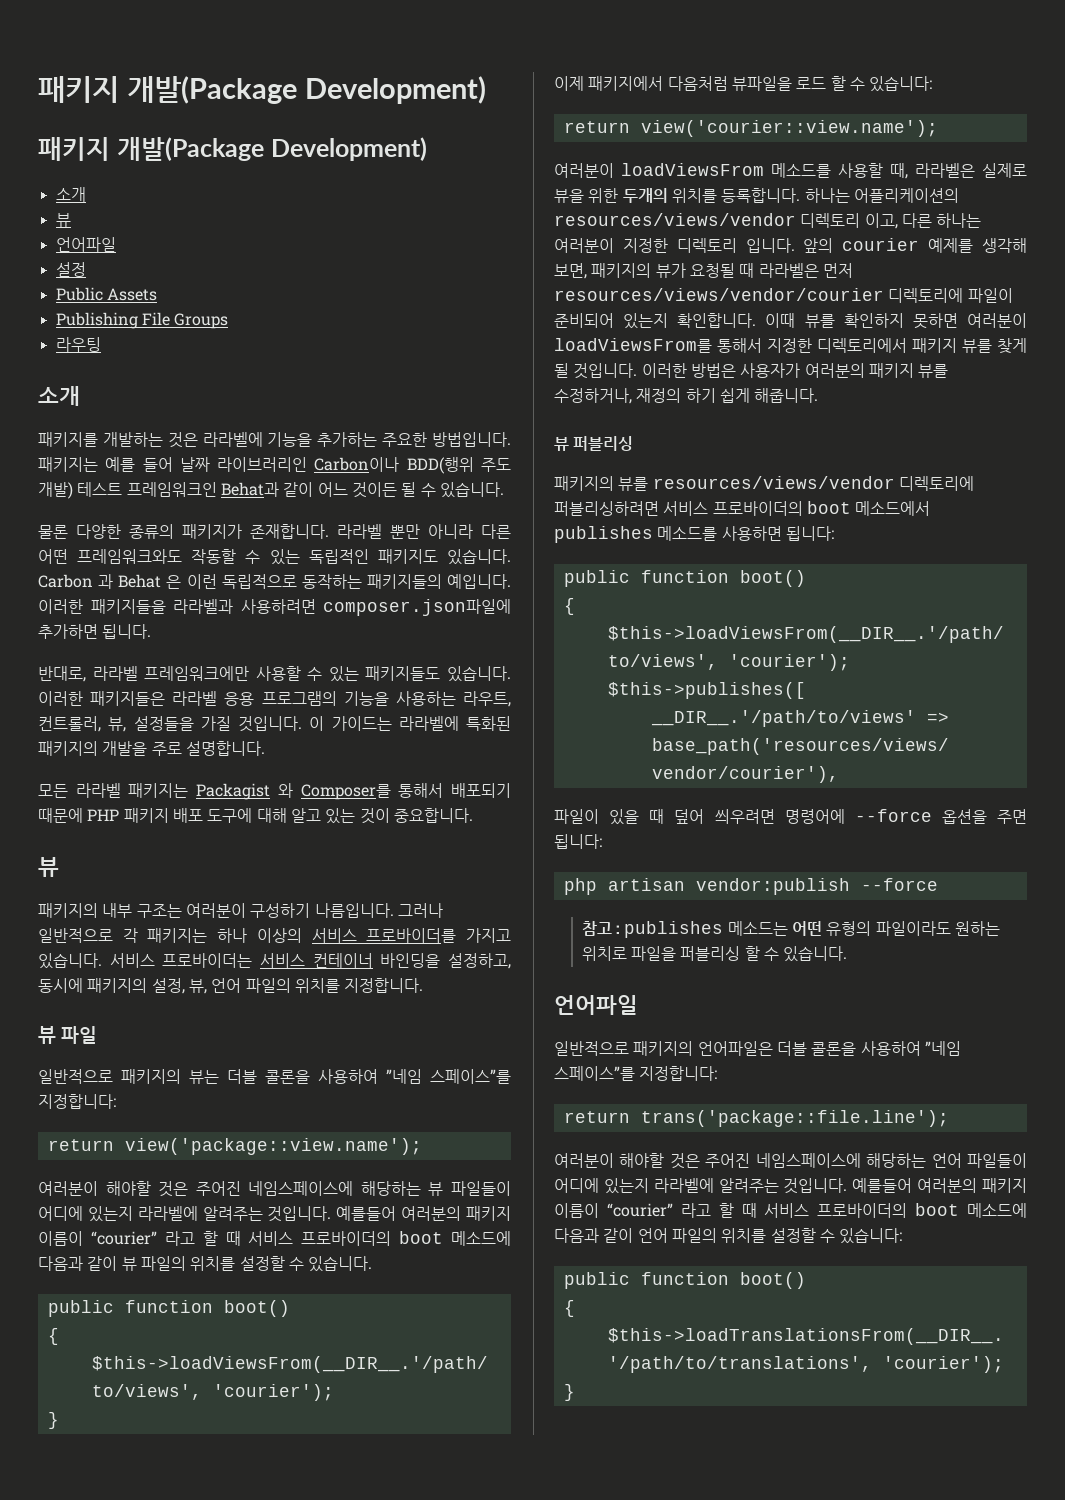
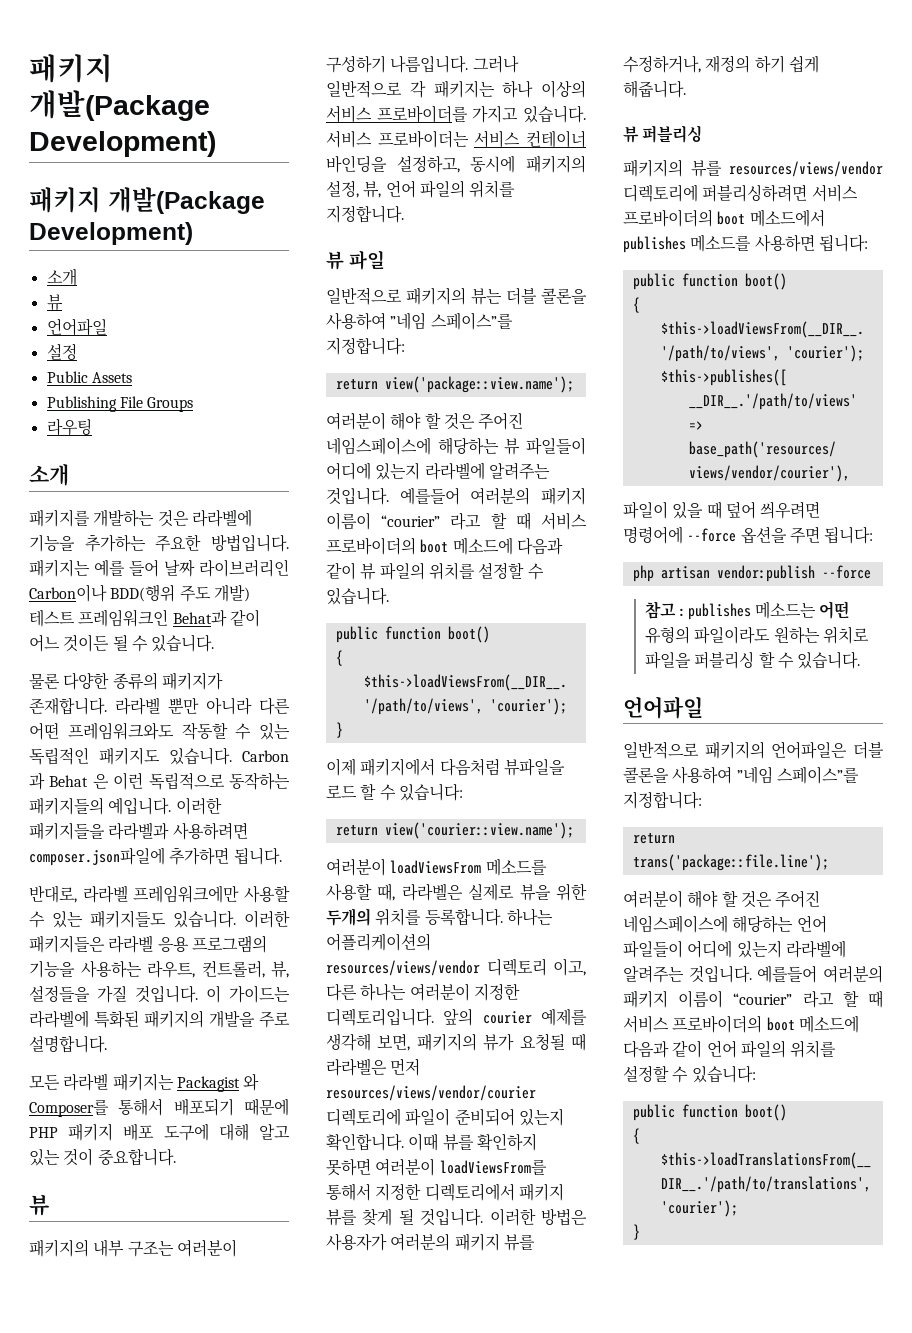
[105,1181,151,1196] 해야할 -> [390,412,441,430] 해야 할
[676,238,795,253] 디렉토리 입니다. -> [326,1008,434,1026] 디렉토리입니다.
[619,1153,665,1168] 해야할 -> [687,890,738,908] 해야 할

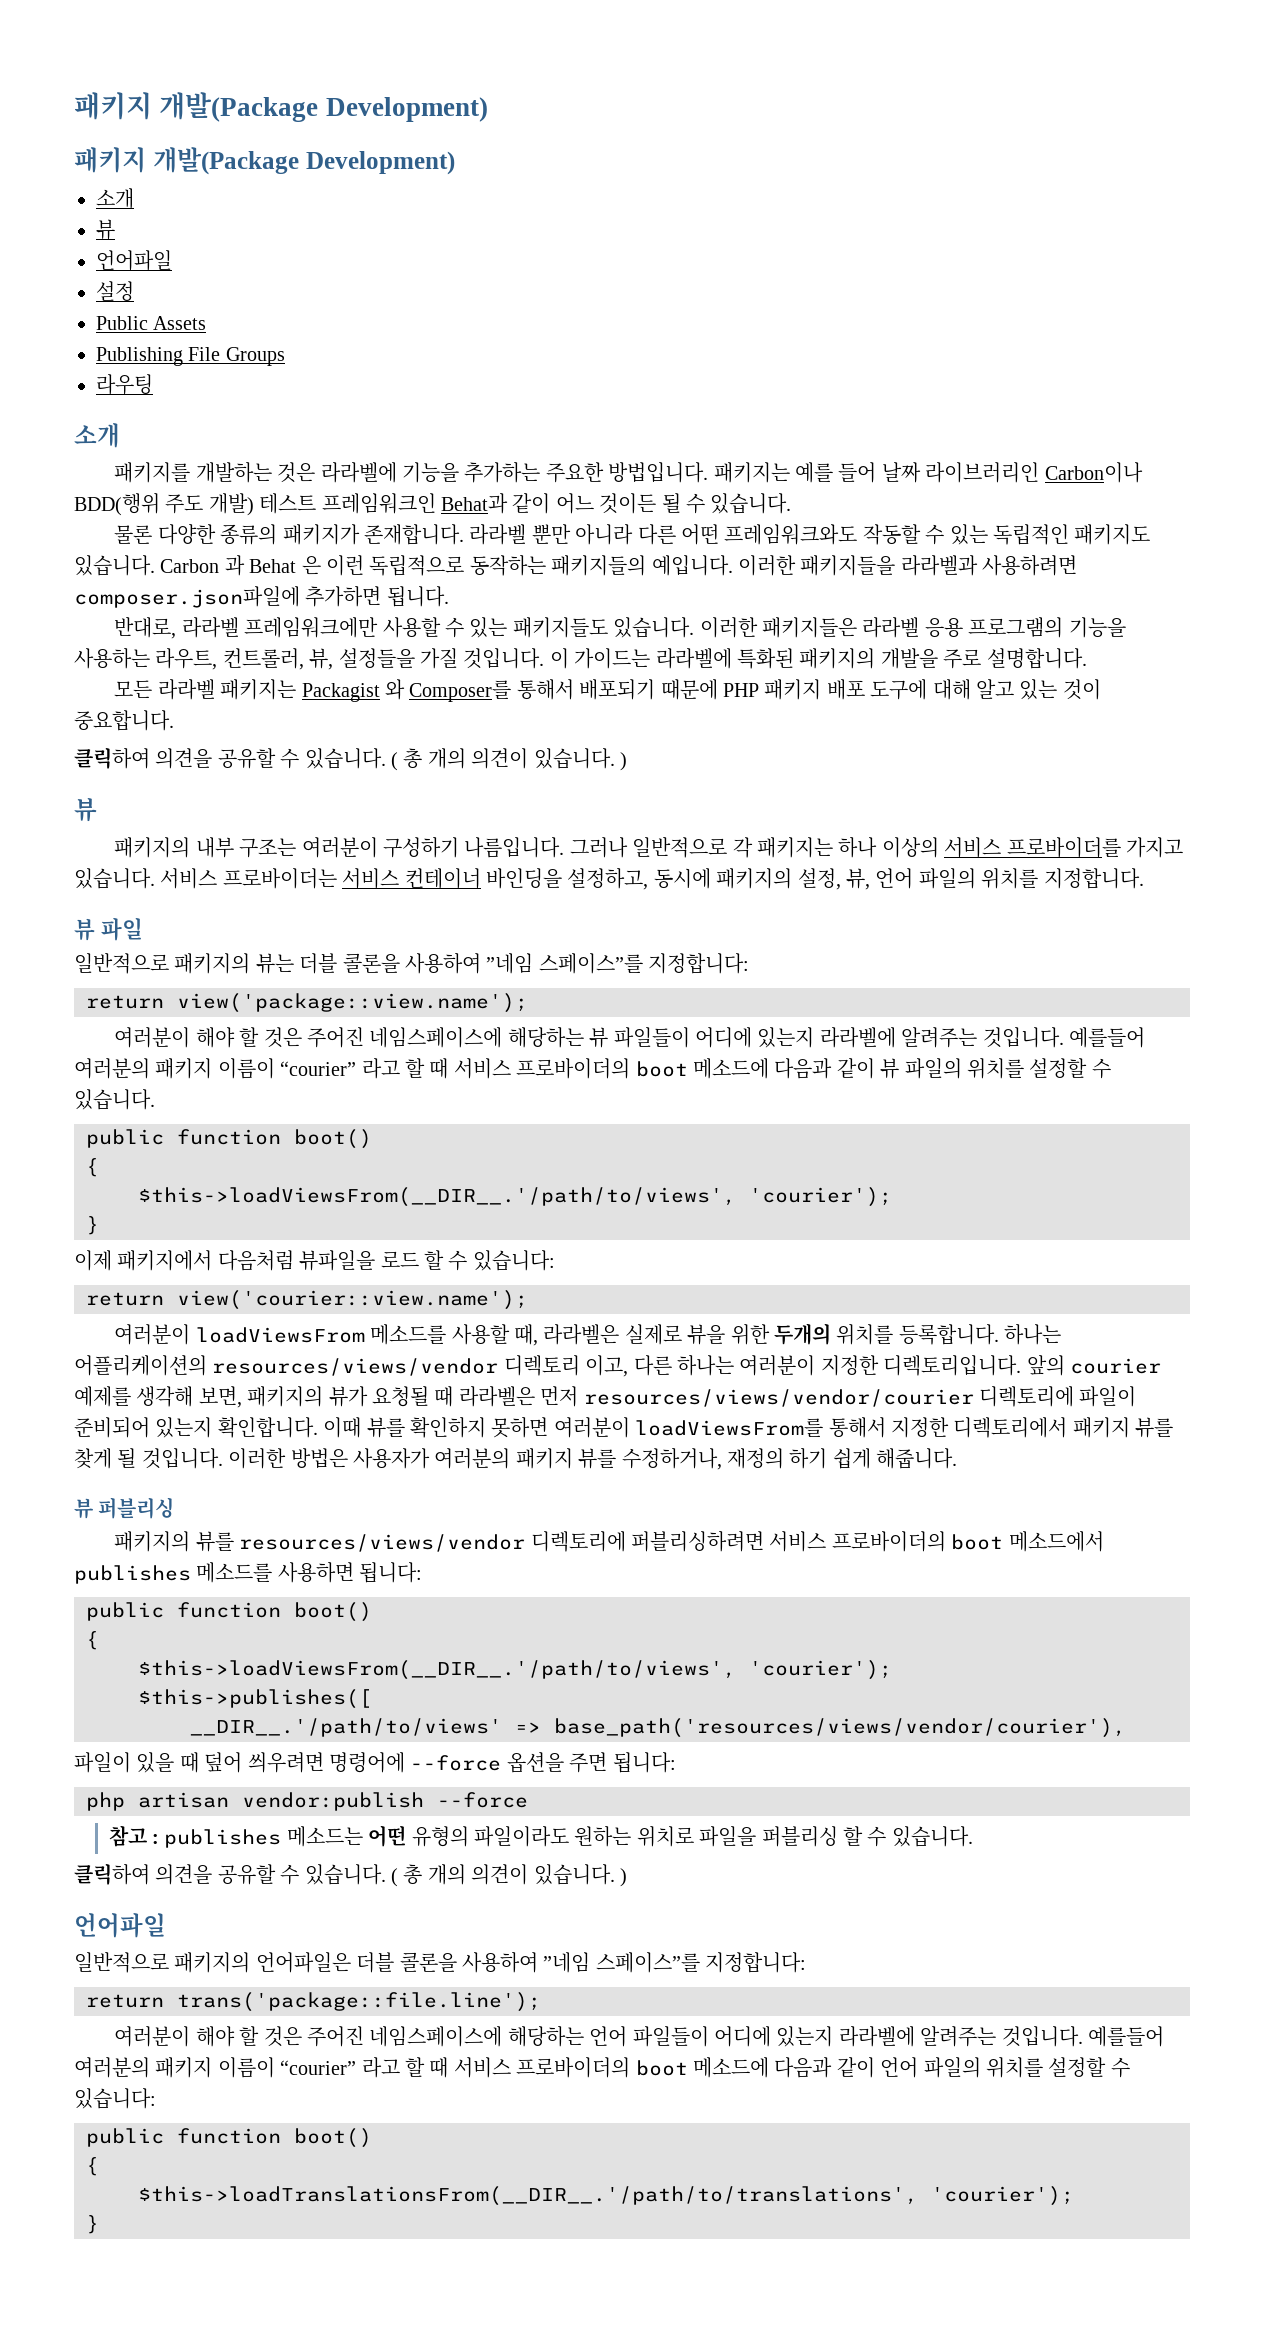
(176, 1157) none -> [74,748,627,771] // 클릭하여 의견을 공유할 수 있습니다. ( 총 개의 의견이 있습니다. )
(861, 660) none -> [74,1864,627,1887] // 클릭하여 의견을 공유할 수 있습니다. ( 총 개의 의견이 있습니다. )

